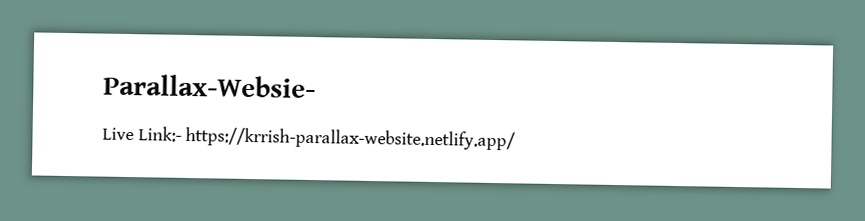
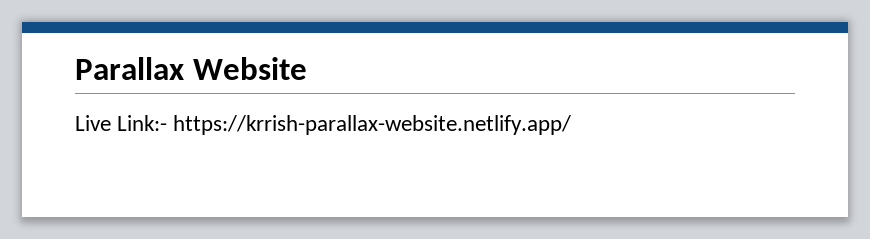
[103,73,316,99] Parallax-Websie- -> [75,57,307,80] Parallax Website

